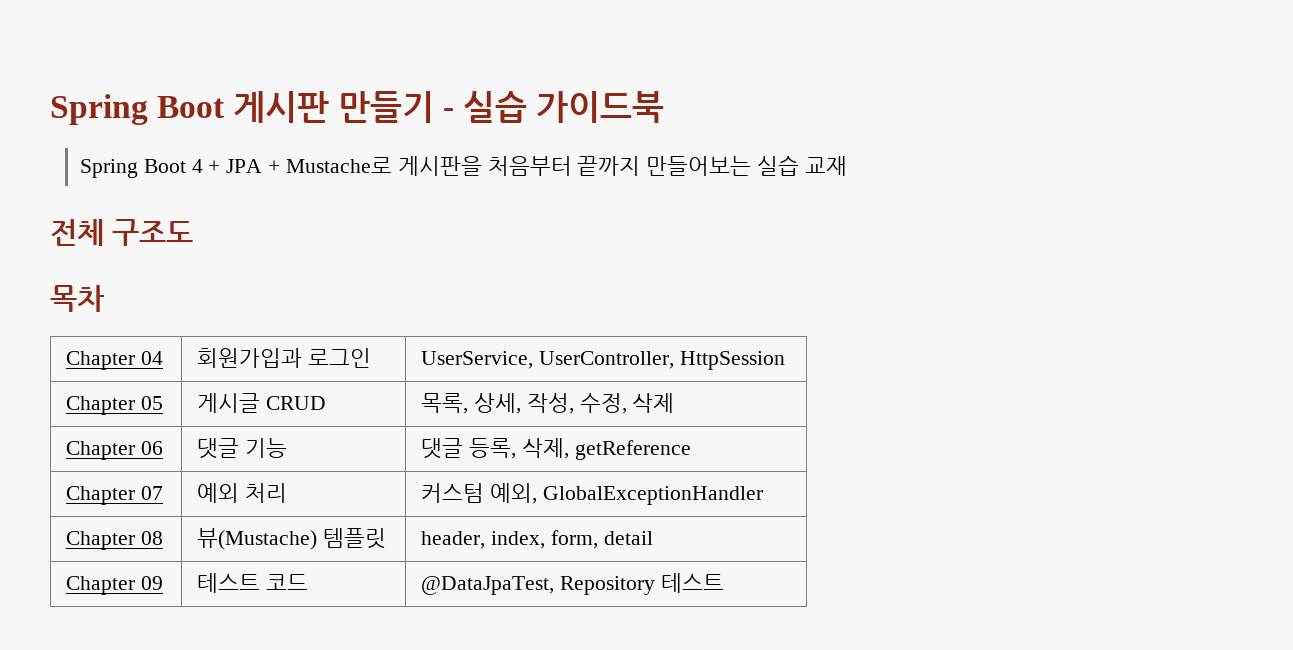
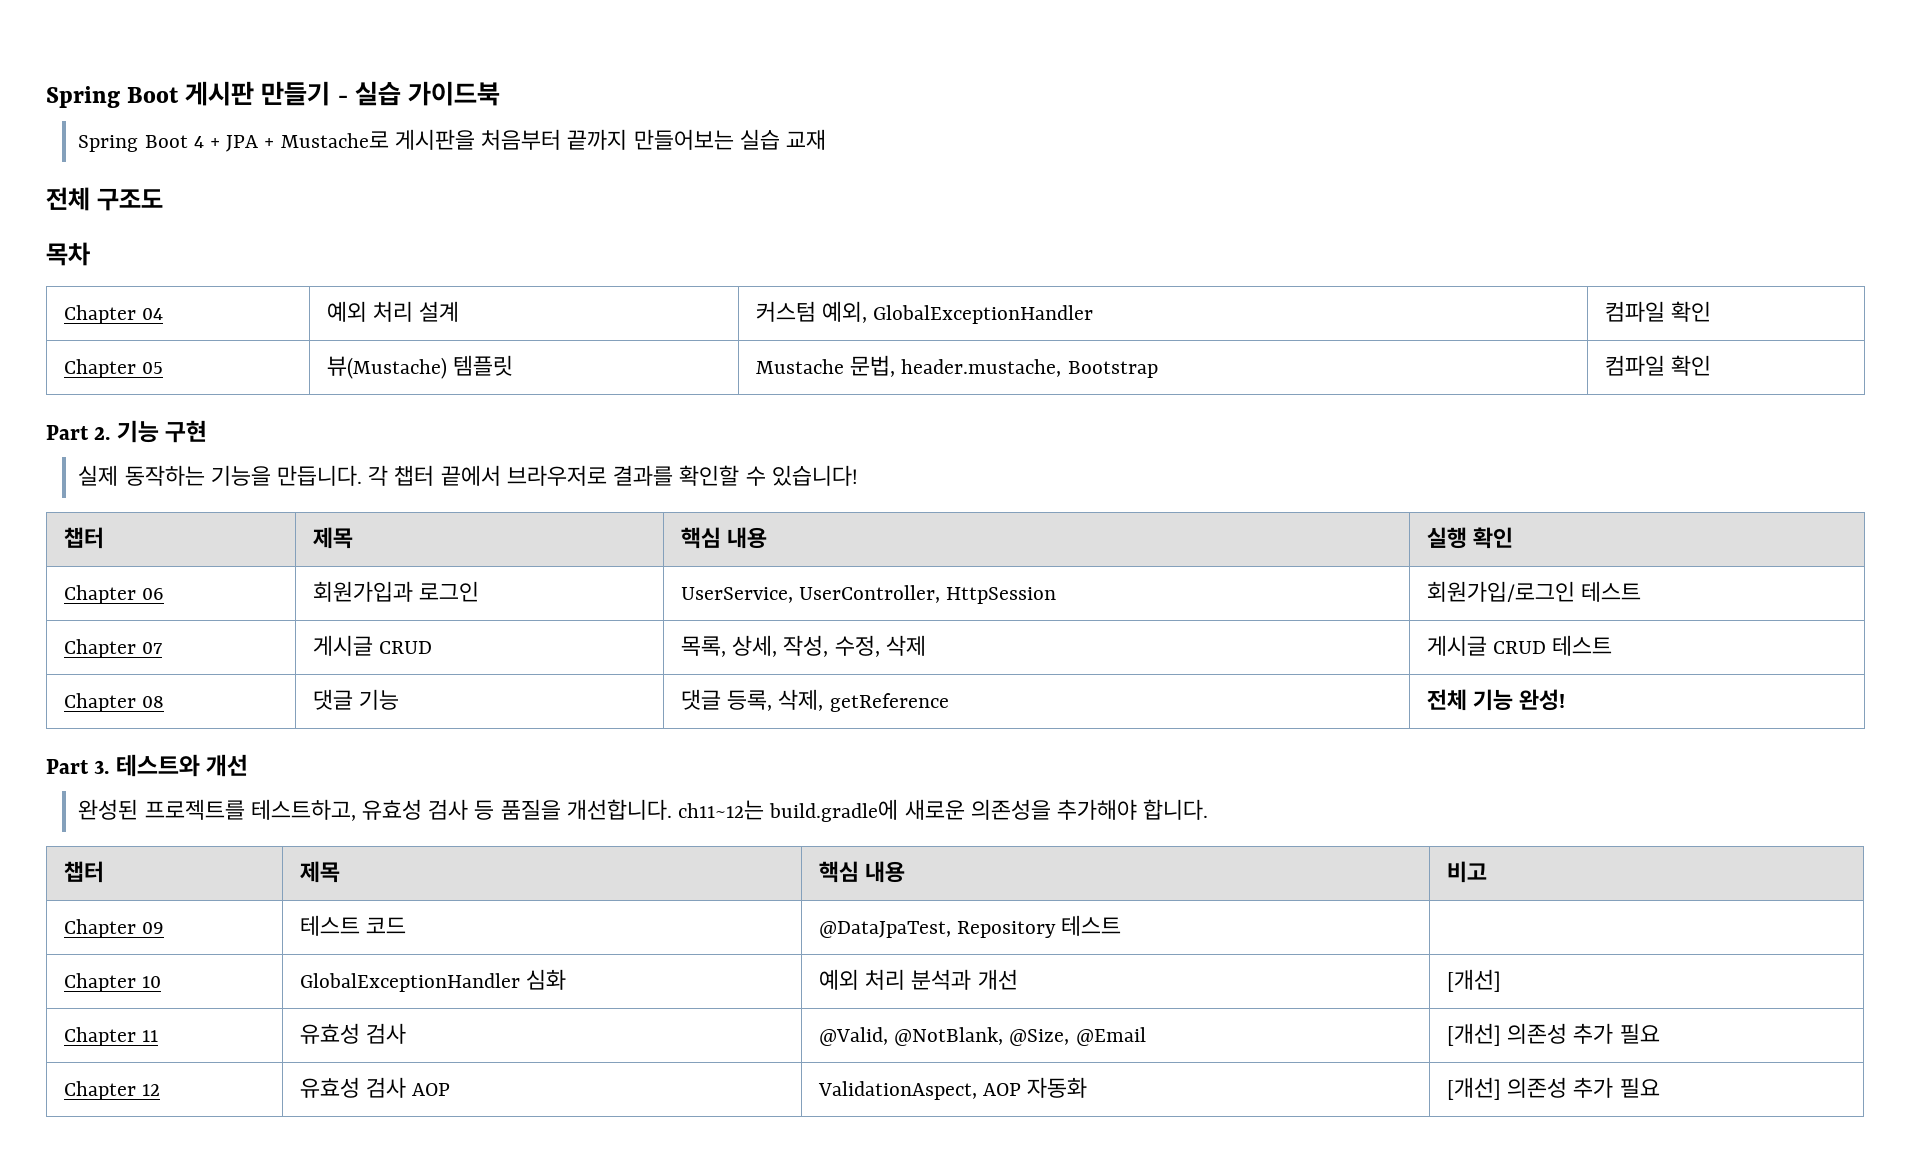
(164, 358) none -> [326,301,460,322] [755,301,1094,324] [1604,301,1712,322] [63,359,164,378] [326,355,514,379] [755,355,1158,378] [1604,355,1712,376] [46,420,208,443] [78,465,858,486] [63,527,104,549] [312,527,353,549] [680,527,768,549] [1426,527,1514,549] [63,585,165,604] | 예외 처리 설계 | 커스텀 예외, GlobalExceptionHandler | 컴파일 확인 // Chapter 05 | 뷰(Mustache) 템플릿 | Mustache 문법, header.mustache, Bootstrap | 컴파일 확인 // Part 2. 기능 구현 // 실제 동작하는 기능을 만듭니다. 각 챕터 끝에서 브라우저로 결과를 확인할 수 있습니다! // 챕터 | 제목 | 핵심 내용 | 실행 확인 // Chapter 06
[66,396,164,415] // Chapter 05 -> [1426,581,1642,602] [63,639,163,658] | 회원가입/로그인 테스트 // Chapter 07
[66,441,164,460] // Chapter 06 -> [1426,635,1613,656] [63,693,165,712] | 게시글 CRUD 테스트 // Chapter 08
[66,486,164,505] [197,483,288,503] [421,483,763,505] [66,531,164,550] [197,528,387,550] [421,530,653,549] // Chapter 07 | 예외 처리 | 커스텀 예외, GlobalExceptionHandler // Chapter 08 | 뷰(Mustache) 템플릿 | header, index, form, detail -> [1426,689,1566,711] [46,754,249,777] [78,799,1209,822] [63,861,104,883] [299,861,340,883] [818,861,906,883] [1446,861,1487,883] | 전체 기능 완성! // Part 3. 테스트와 개선 // 완성된 프로젝트를 테스트하고, 유효성 검사 등 품질을 개선합니다. ch11~12는 build.gradle에 새로운 의존성을 추가해야 합니다. // 챕터 | 제목 | 핵심 내용 | 비고
(724, 583) none -> [63,973,162,992] [299,969,567,992] [818,969,1018,990] [1446,969,1501,992] [63,1027,159,1046] [299,1023,407,1044] [818,1027,1146,1046] [1446,1023,1660,1046] [63,1081,161,1100] [299,1077,451,1098] [817,1077,1088,1100] [1446,1077,1660,1100] | // Chapter 10 | GlobalExceptionHandler 심화 | 예외 처리 분석과 개선 | [개선] // Chapter 11 | 유효성 검사 | @Valid, @NotBlank, @Size, @Email | [개선] 의존성 추가 필요 // Chapter 12 | 유효성 검사 AOP | ValidationAspect, AOP 자동화 | [개선] 의존성 추가 필요

